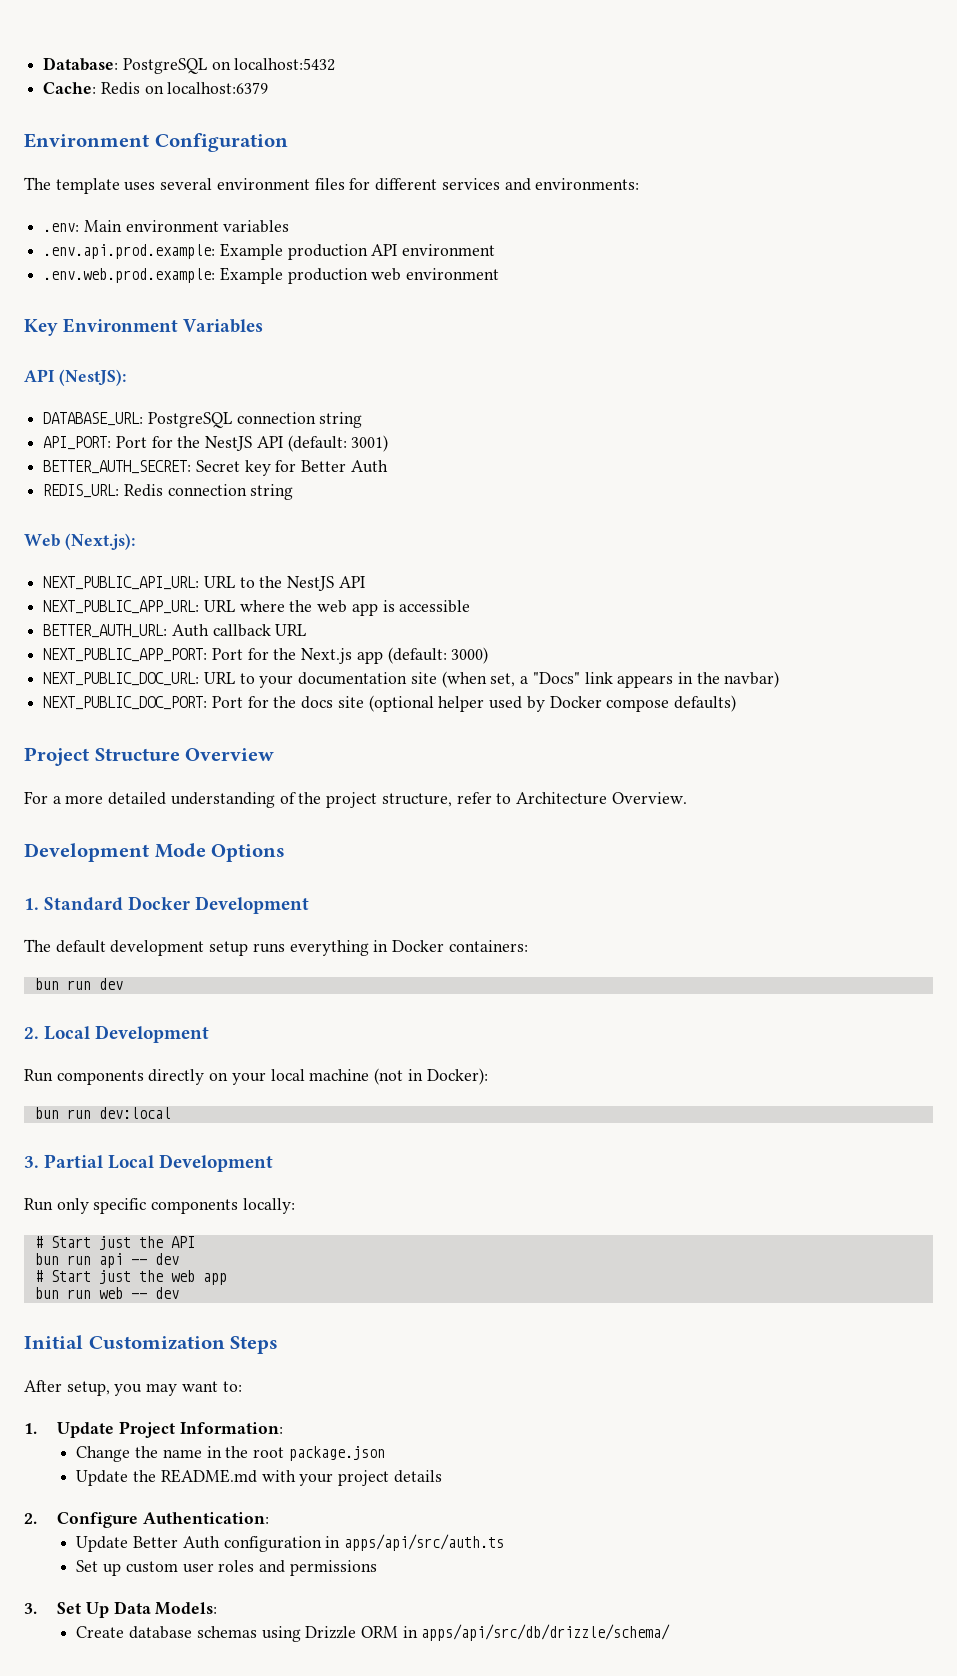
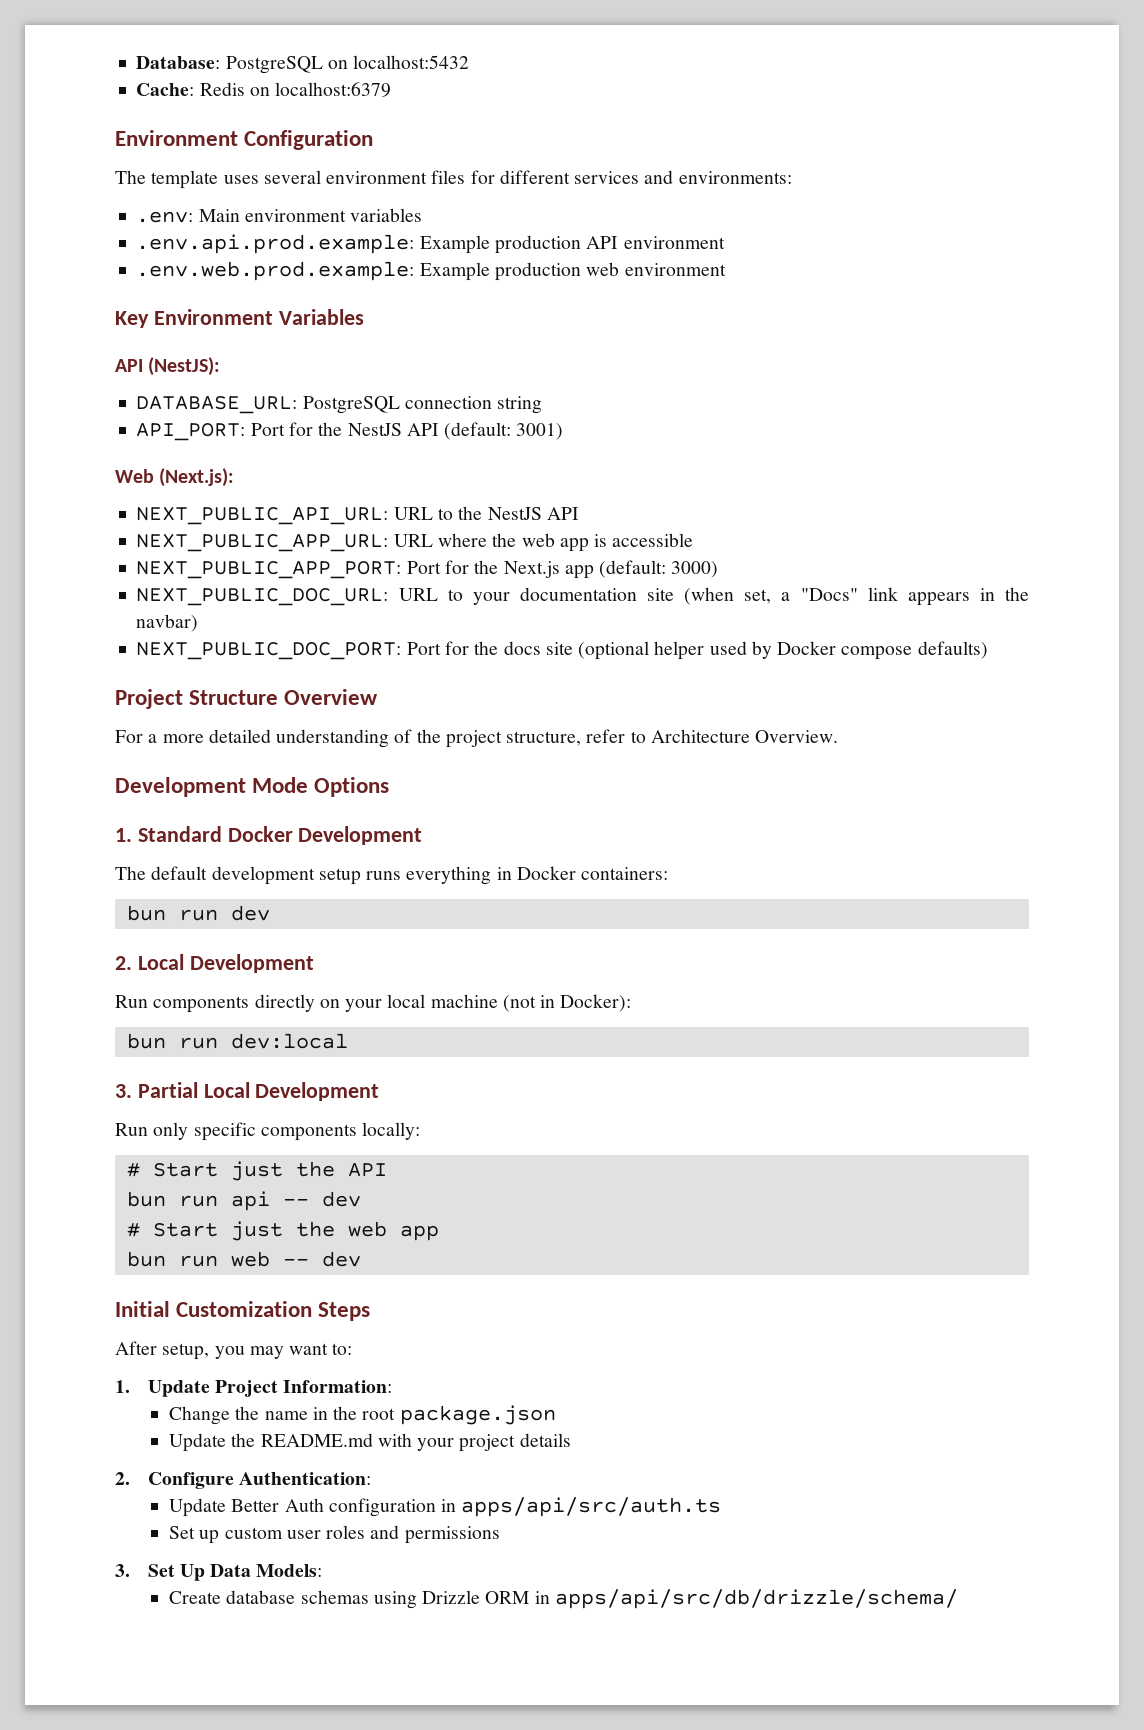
[43,460,388,476] [43,484,294,500] // BETTER_AUTH_SECRET: Secret key for Better Auth // REDIS_URL: Redis connection string -> (564, 431) none
[43,624,307,638] // BETTER_AUTH_URL: Auth callback URL -> (694, 540) none

